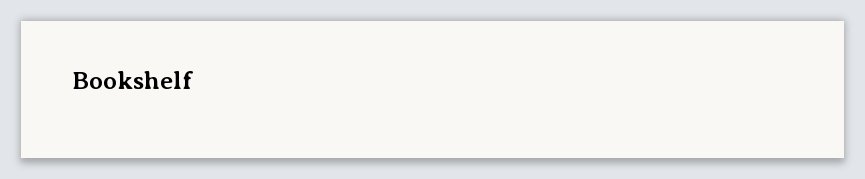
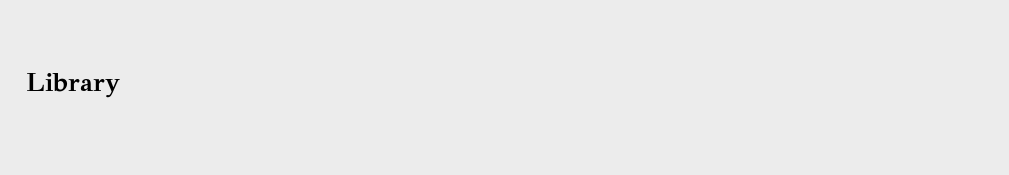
[72,71,193,89] Bookshelf -> [26,73,120,98] Library

